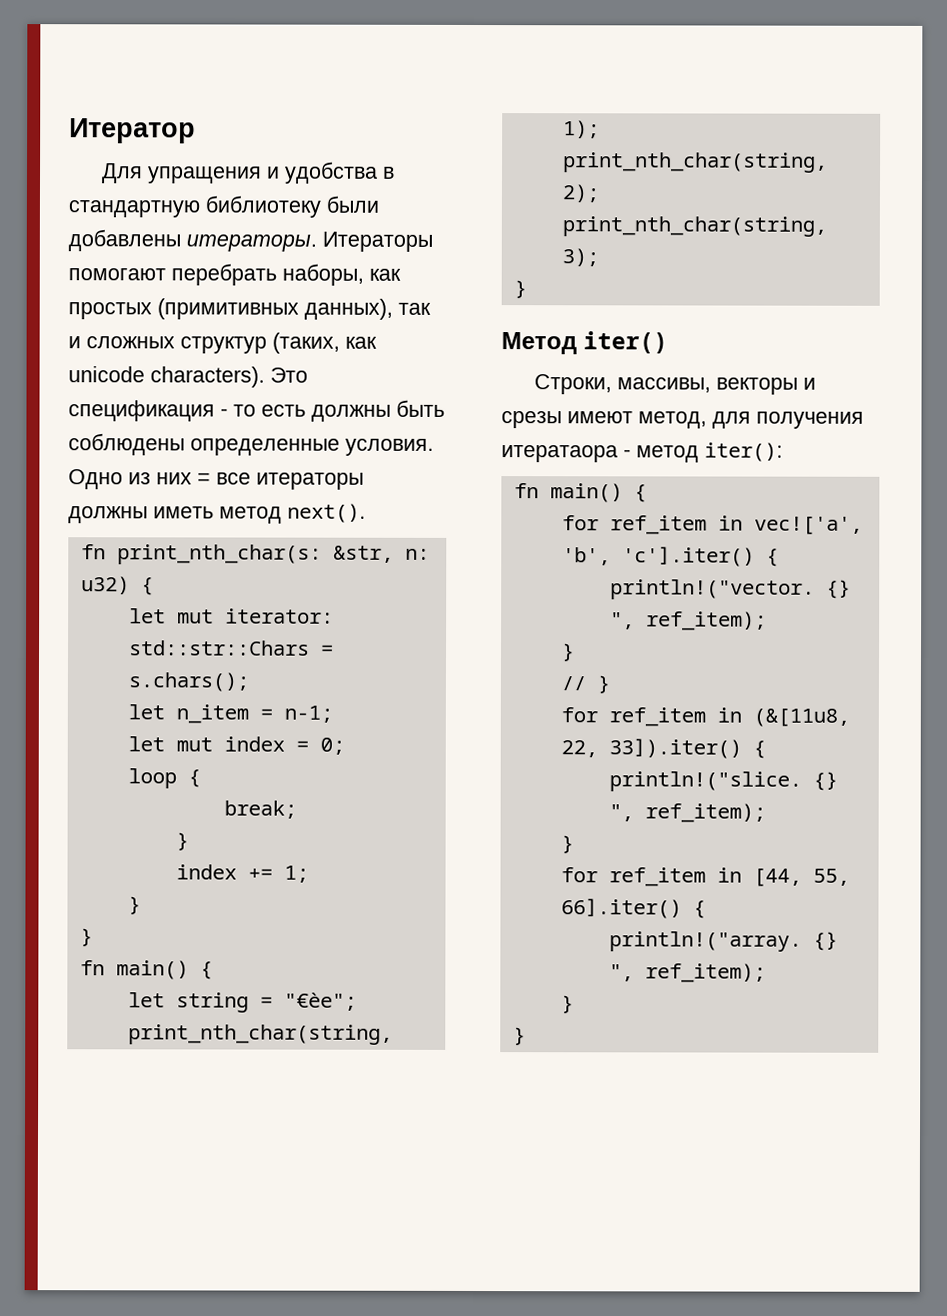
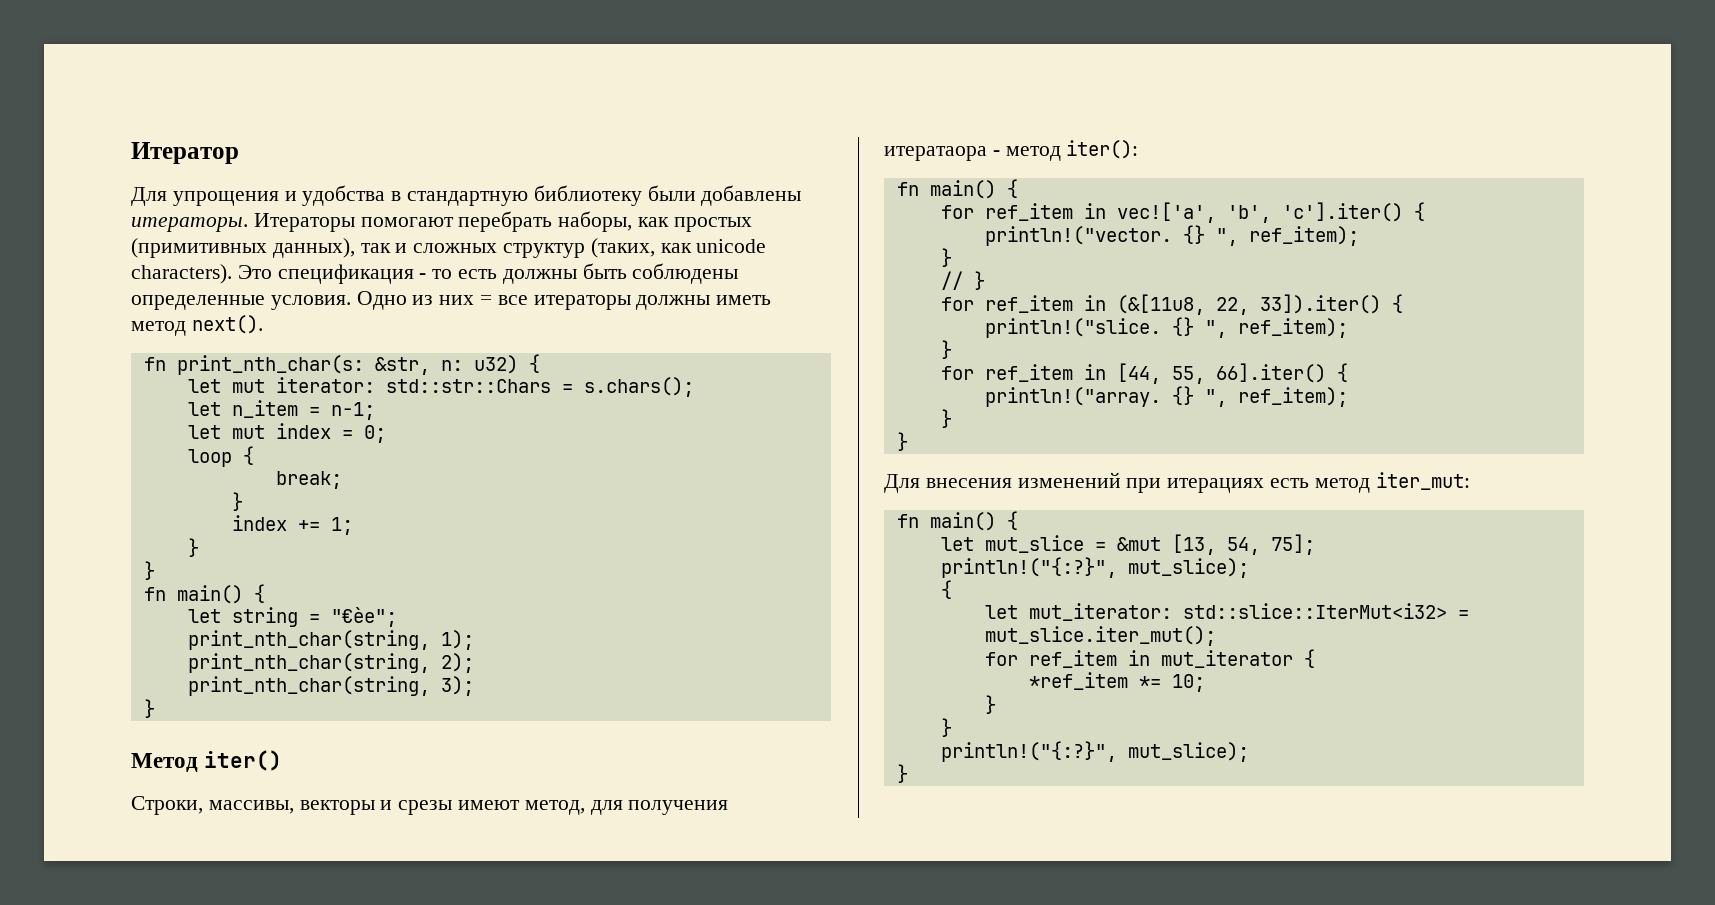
[146,166,262,184] упращения -> [172,191,279,206] упрощения
(526, 1036) none -> [884,472,1470,493] [896,511,1018,531] [940,534,1315,555] [940,557,1249,578] [940,580,952,599] [984,603,1469,621] [984,626,1216,646] [984,649,1315,668] [1028,672,1205,692] [984,695,996,714] [940,718,952,737] [940,741,1249,762] [896,764,908,783] // Для внесения изменений при итерациях есть метод iter_mut: // fn main() { // let mut_slice = &mut [13, 54, 75]; // println!("{:?}", mut_slice); // { // let mut_iterator: std::slice::IterMut<i32> = mut_slice.iter_mut(); // for ref_item in mut_iterator { // *ref_item *= 10; // } // } // println!("{:?}", mut_slice); // }

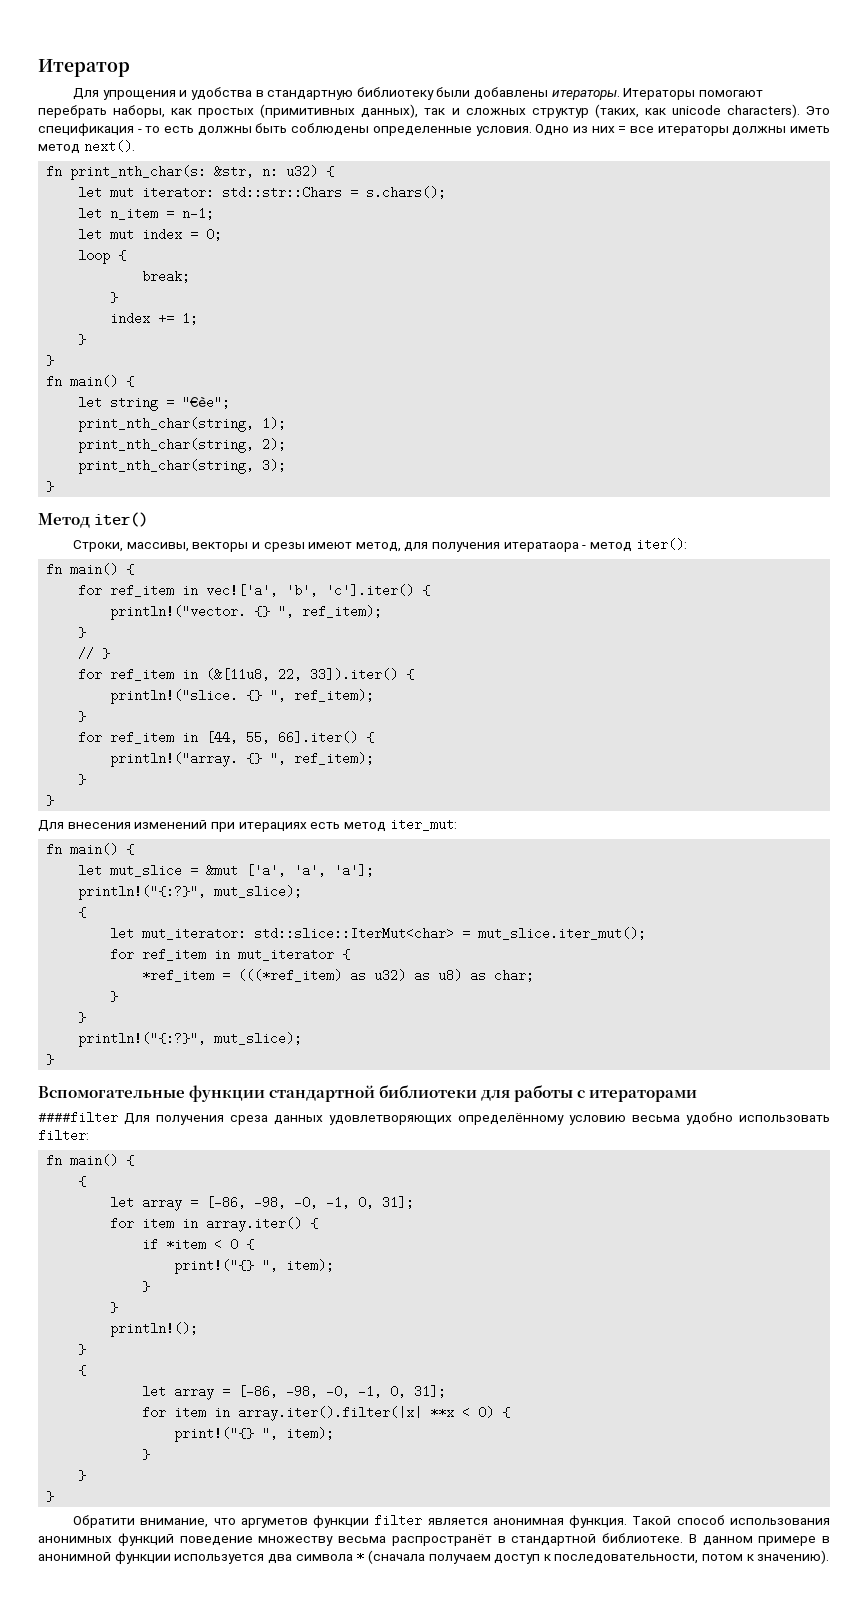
[1171,534,1315,555] [13, 54, 75]; -> [246,864,375,877] ['a', 'a', 'a'];
[1182,603,1447,619] std::slice::IterMut<i32> -> [254,927,455,940] std::slice::IterMut<char>
[1138,674,1205,692] *= 10; -> [222,969,535,982] = (((*ref_item) as u32) as u8) as char;
(908, 773) none -> [38,1085,698,1102] [38,1111,830,1125] [38,1129,89,1142] [46,1154,135,1167] [78,1176,87,1187] [110,1196,415,1211] [110,1217,319,1232] [142,1238,255,1251] [174,1259,335,1274] [142,1281,151,1292] [110,1302,119,1313] [110,1322,199,1337] [78,1344,87,1355] [78,1365,87,1376] [142,1385,447,1400] [142,1406,511,1421] [174,1427,335,1442] [142,1449,151,1460] [78,1470,87,1481] [46,1491,55,1502] [72,1514,830,1528] [38,1533,830,1546] [38,1550,830,1564] // Вспомогательные функции стандартной библиотеки для работы с итераторами // ####filter Для получения среза данных удовлетворяющих определённому условию весьма удобно использовать filter: // fn main() { // { // let array = [-86, -98, -0, -1, 0, 31]; // for item in array.iter() { // if *item < 0 { // print!("{} ", item); // } // } // println!(); // } // { // let array = [-86, -98, -0, -1, 0, 31]; // for item in array.iter().filter(|x| **x < 0) { // print!("{} ", item); // } // } // } // Обратити внимание, что аргуметов функции filter является анонимная функция. Такой способ использования анонимных функций поведение множеству весьма распространёт в стандартной библиотеке. В данном примере в анонимной функции используется два символа * (сначала получаем доступ к последовательности, потом к значению).

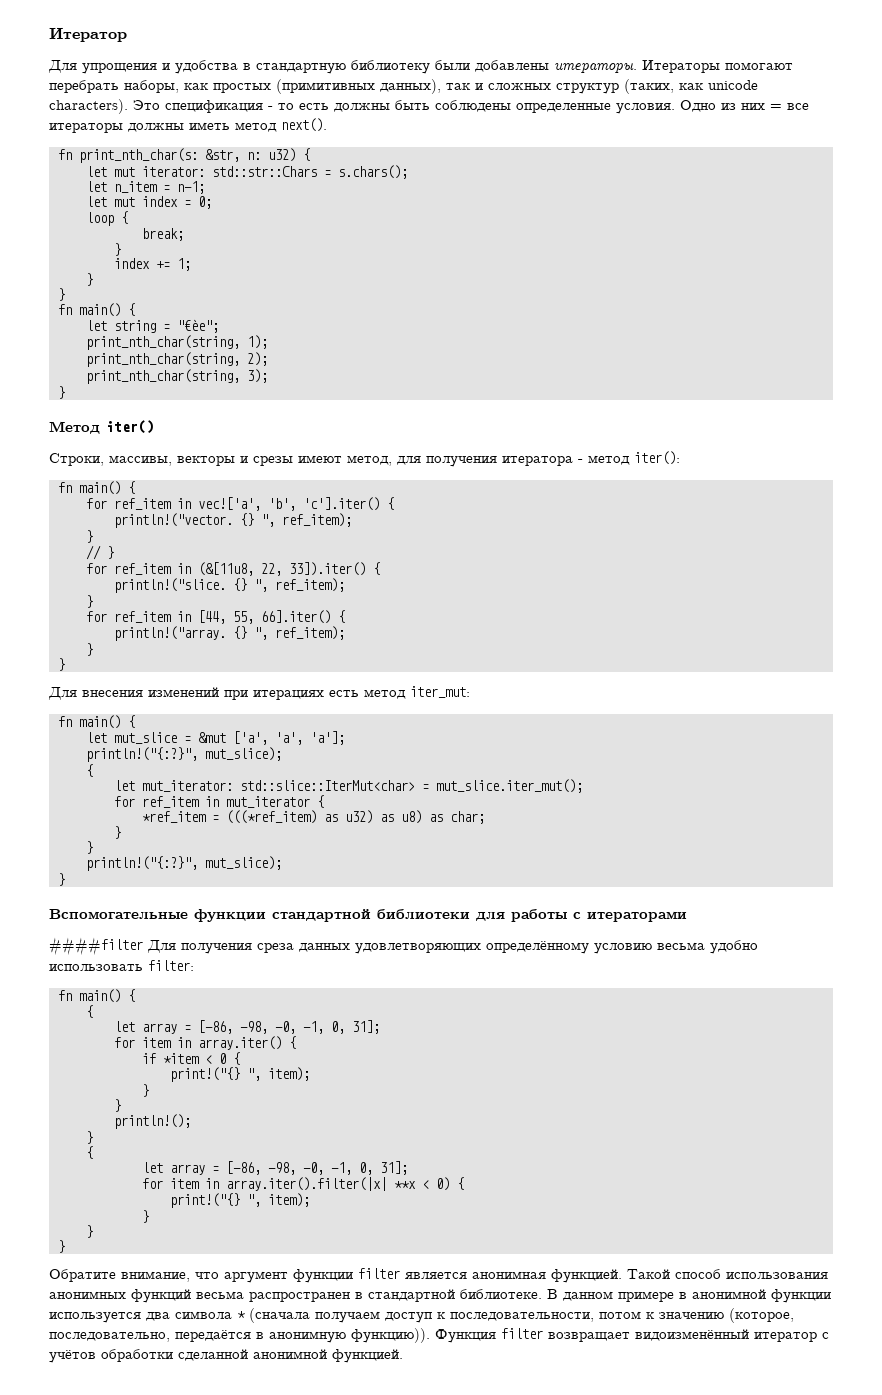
[503,542,579,552] итератаора -> [502,456,573,466] итератора
[72,1515,135,1528] Обратити -> [49,1269,116,1282] Обратите
[240,1518,308,1528] аргуметов -> [224,1271,288,1283] аргумент
[569,1515,628,1528] функция. -> [551,1269,622,1283] функцией.
[179,1534,492,1546] поведение множеству весьма распространёт -> [196,1291,350,1302] весьма распространен
[757,1550,830,1564] значению). -> [659,1308,794,1323] [49,1328,829,1343] [49,1349,403,1363] значению (которое, последовательно, передаётся в анонимную функцию)). Функция filter возвращает видоизменённый итератор с учётов обработки сделанной анонимной функцией.

